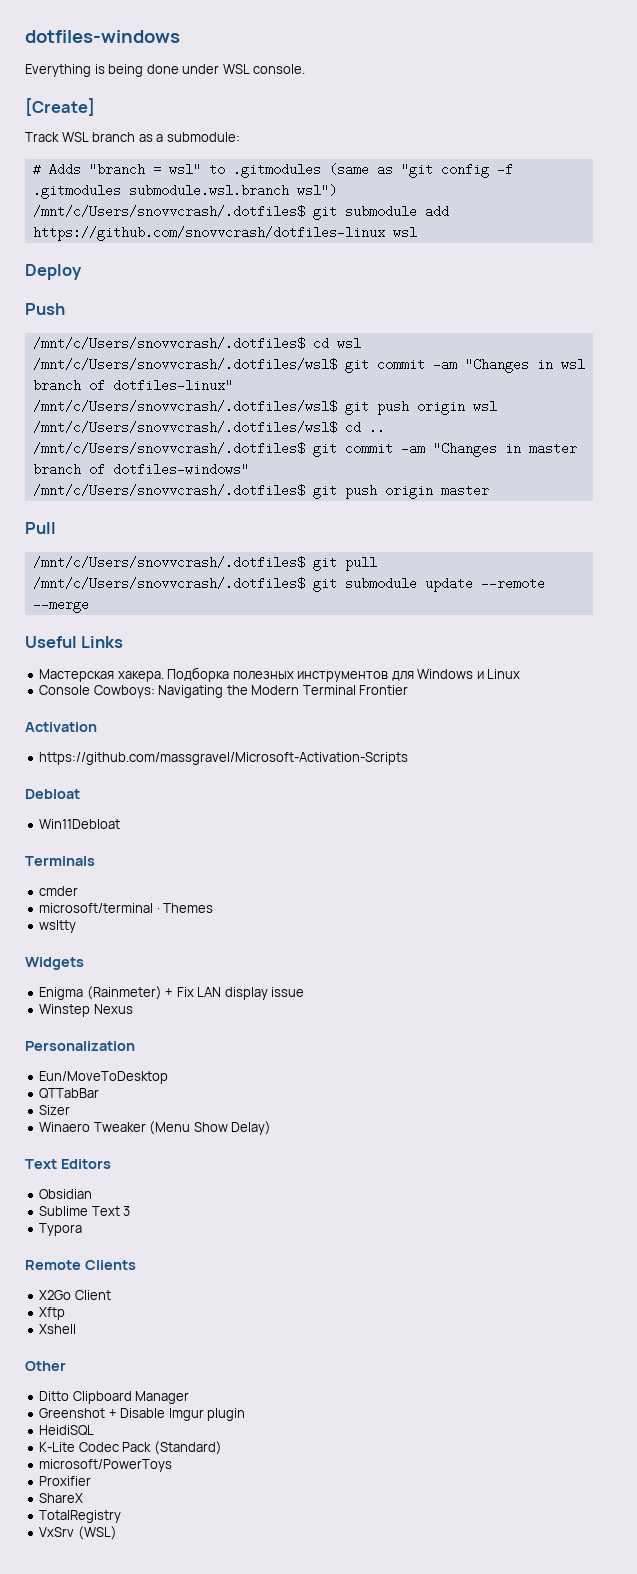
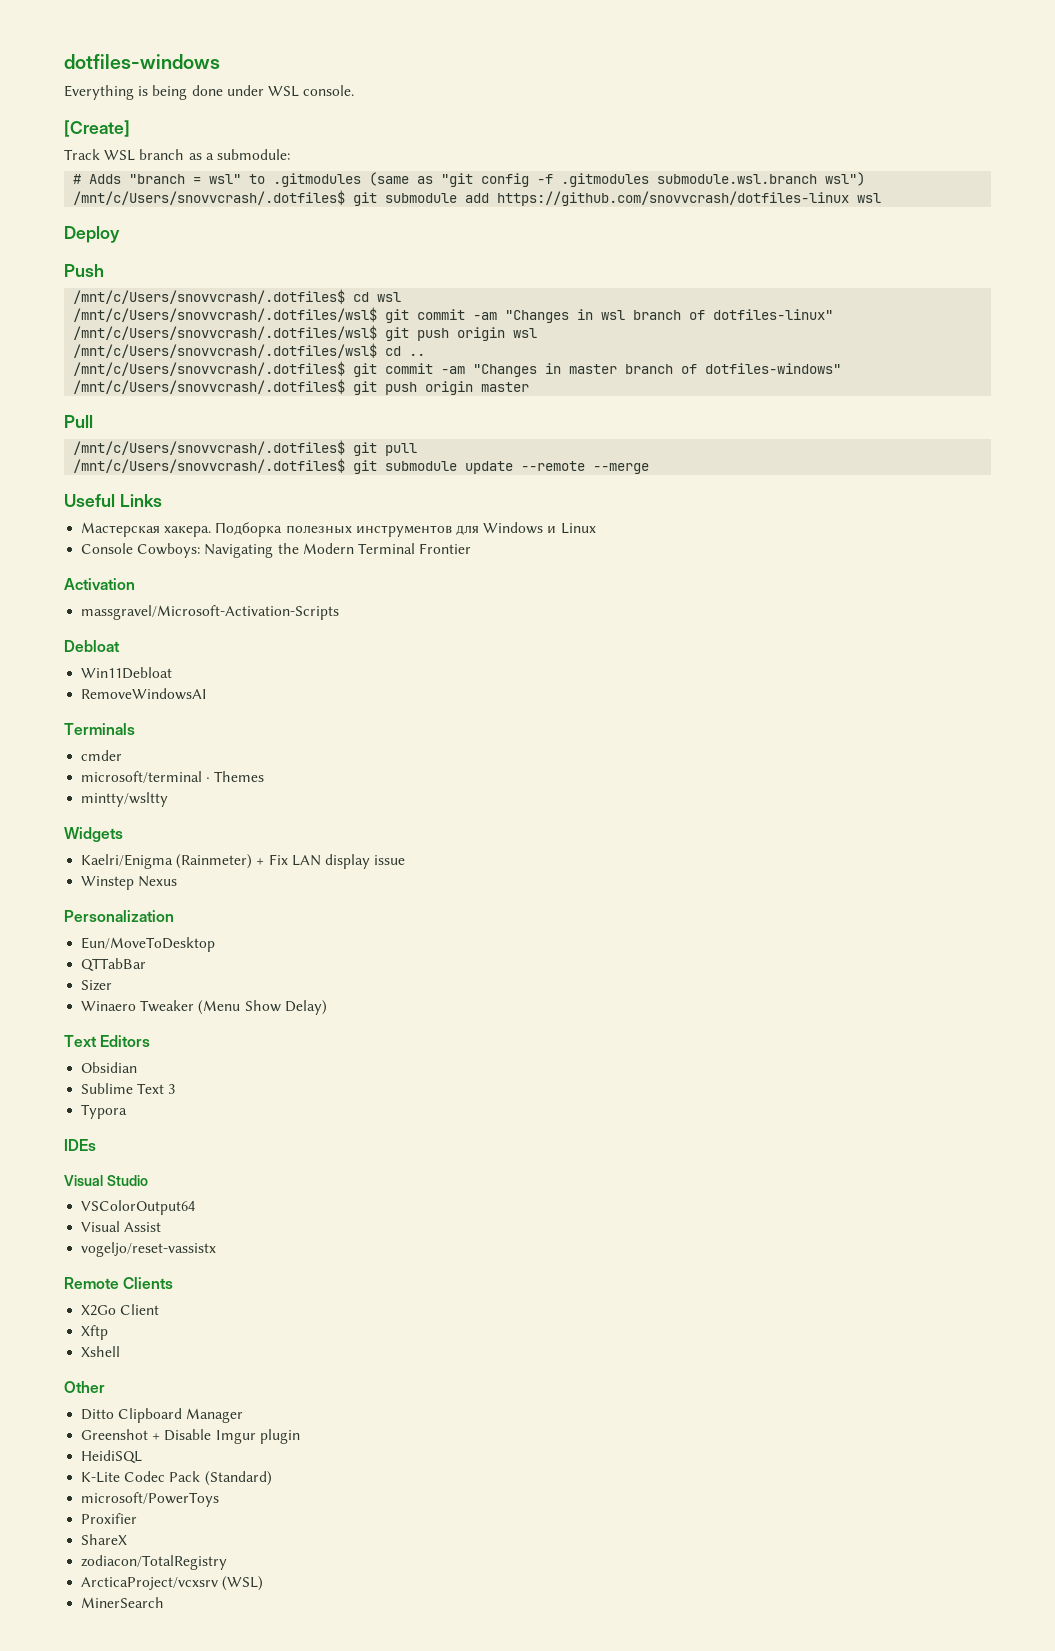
[39,752,409,765] https://github.com/massgravel/Microsoft-Activation-Scripts -> [81,605,340,620] massgravel/Microsoft-Activation-Scripts
(121, 824) none -> [81,688,208,700] // RemoveWindowsAI
[39,920,77,933] wsltty -> [81,792,169,807] mintty/wsltty
[39,987,84,1000] Enigma -> [81,854,174,869] Kaelri/Enigma
(83, 1229) none -> [64,1139,96,1151] [64,1175,148,1186] [81,1200,196,1215] [81,1221,162,1232] [81,1242,217,1257] // IDEs // Visual Studio // VSColorOutput64 // Visual Assist // vogeljo/reset-vassistx
[39,1510,122,1523] [39,1527,75,1537] TotalRegistry // VxSrv -> [81,1555,228,1570] [81,1577,219,1590] zodiacon/TotalRegistry // ArcticaProject/vcxsrv
(117, 1533) none -> [81,1597,165,1608] // MinerSearch

